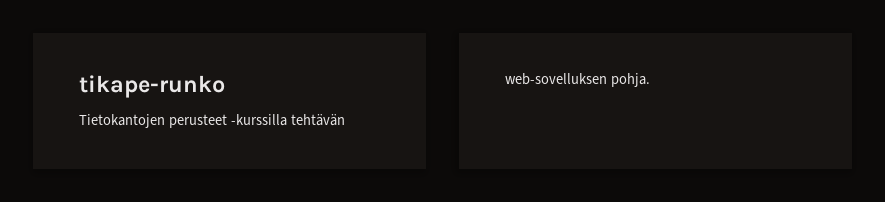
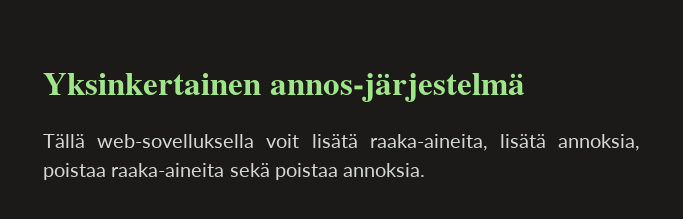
[79,75,225,98] [79,114,345,128] [505,73,650,87] tikape-runko // Tietokantojen perusteet -kurssilla tehtävän web-sovelluksen pohja. -> [43,73,525,102] [43,134,640,151] [43,163,426,180] Yksinkertainen annos-järjestelmä // Tällä web-sovelluksella voit lisätä raaka-aineita, lisätä annoksia, poistaa raaka-aineita sekä poistaa annoksia.

